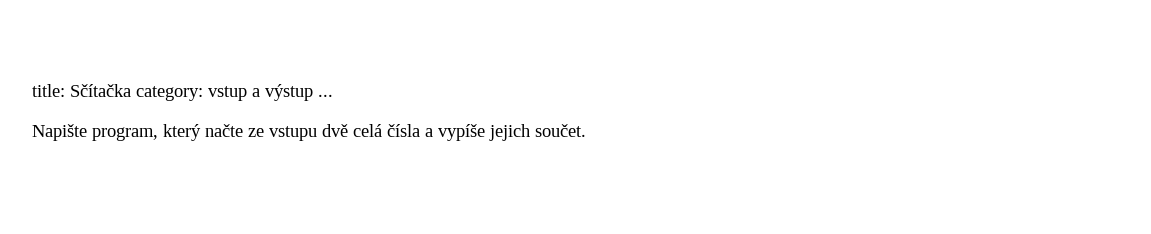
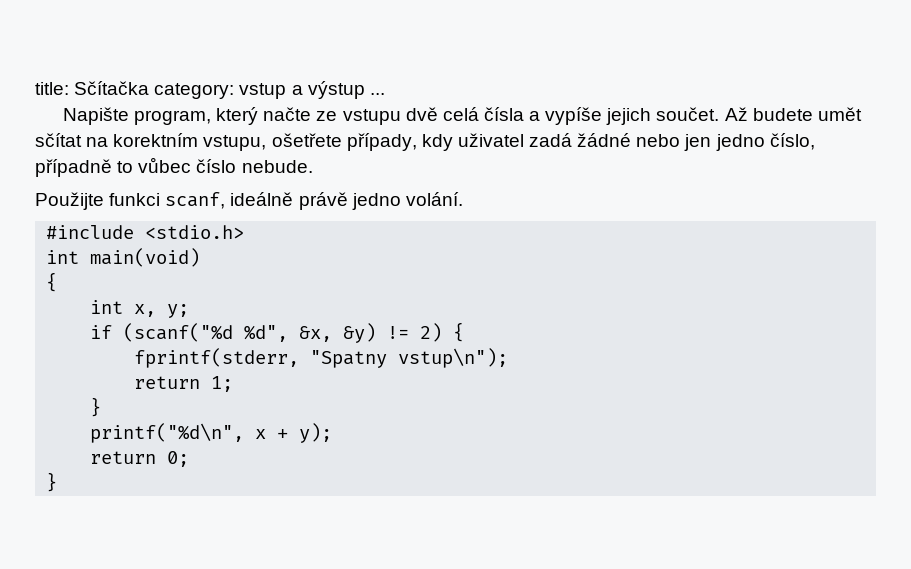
(586, 130) none -> [724,107,862,121] [35,133,815,151] [35,157,313,177] [35,192,463,210] [46,225,245,239] [46,248,201,267] [46,272,58,292] [90,300,190,318] [90,322,465,343] [134,348,509,368] [134,376,234,392] [90,397,102,417] [90,423,333,443] [90,451,190,467] [46,472,58,492] Až budete umět sčítat na korektním vstupu, ošetřete případy, kdy uživatel zadá žádné nebo jen jedno číslo, případně to vůbec číslo nebude. // Použijte funkci scanf, ideálně právě jedno volání. // #include <stdio.h> // int main(void) // { // int x, y; // if (scanf("%d %d", &x, &y) != 2) { // fprintf(stderr, "Spatny vstup\n"); // return 1; // } // printf("%d\n", x + y); // return 0; // }

